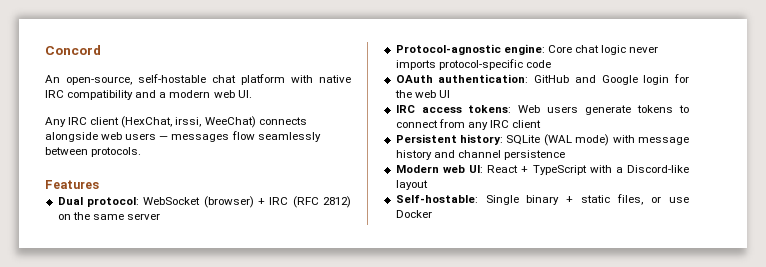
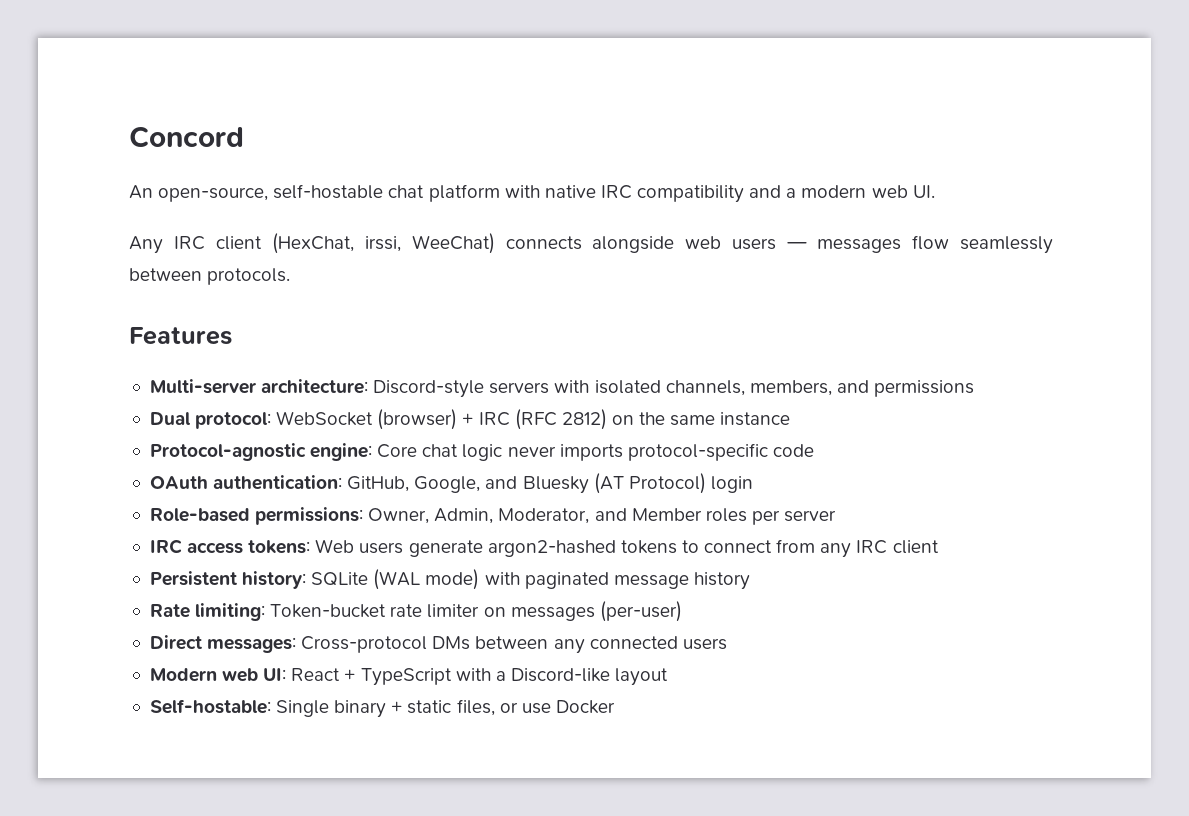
(99, 184) none -> [149,379,975,398] // Multi-server architecture: Discord-style servers with isolated channels, members, and permissions
[126,213,160,220] server -> [720,412,791,426] instance
[534,74,689,85] [394,90,450,98] GitHub and Google login for the web UI -> [347,473,753,494] [149,507,837,525] GitHub, Google, and Bluesky (AT Protocol) login // Role-based permissions: Owner, Admin, Moderator, and Member roles per server
(632, 110) none -> [487,540,616,557] argon2-hashed
(635, 139) none -> [524,572,609,589] paginated
[433,150,565,160] and channel persistence -> [149,601,682,622] [149,635,727,654] // Rate limiting: Token-bucket rate limiter on messages (per-user) // Direct messages: Cross-protocol DMs between any connected users

